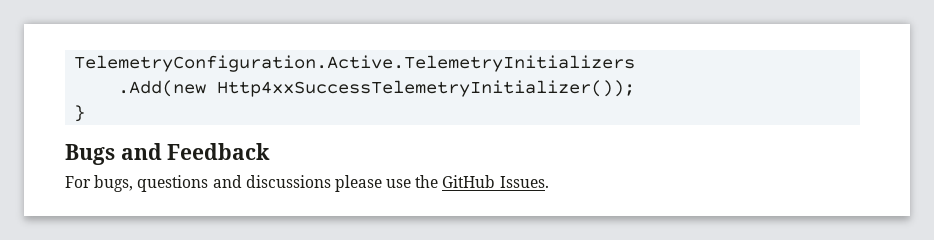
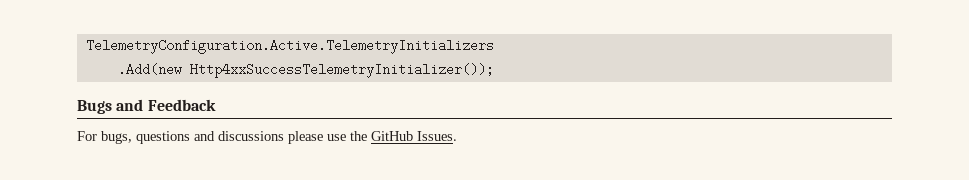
[74,105,86,122] // } -> (494, 70) none

